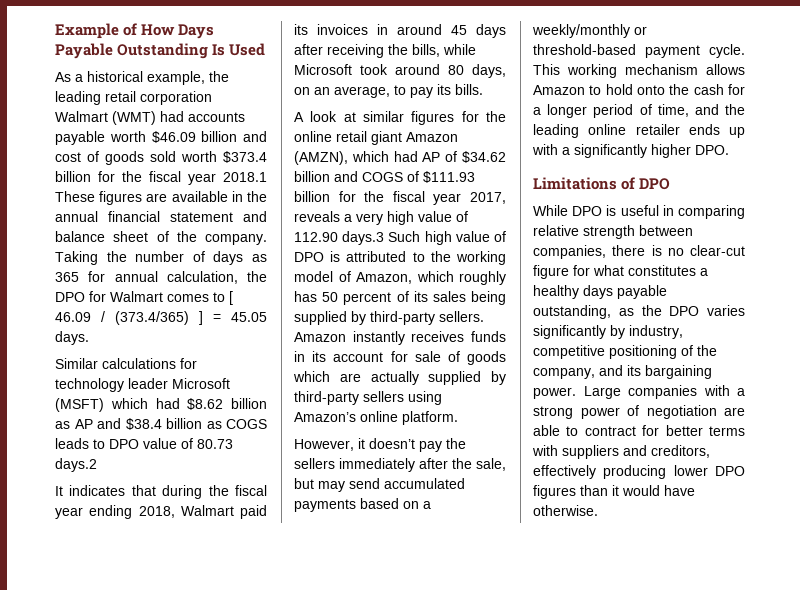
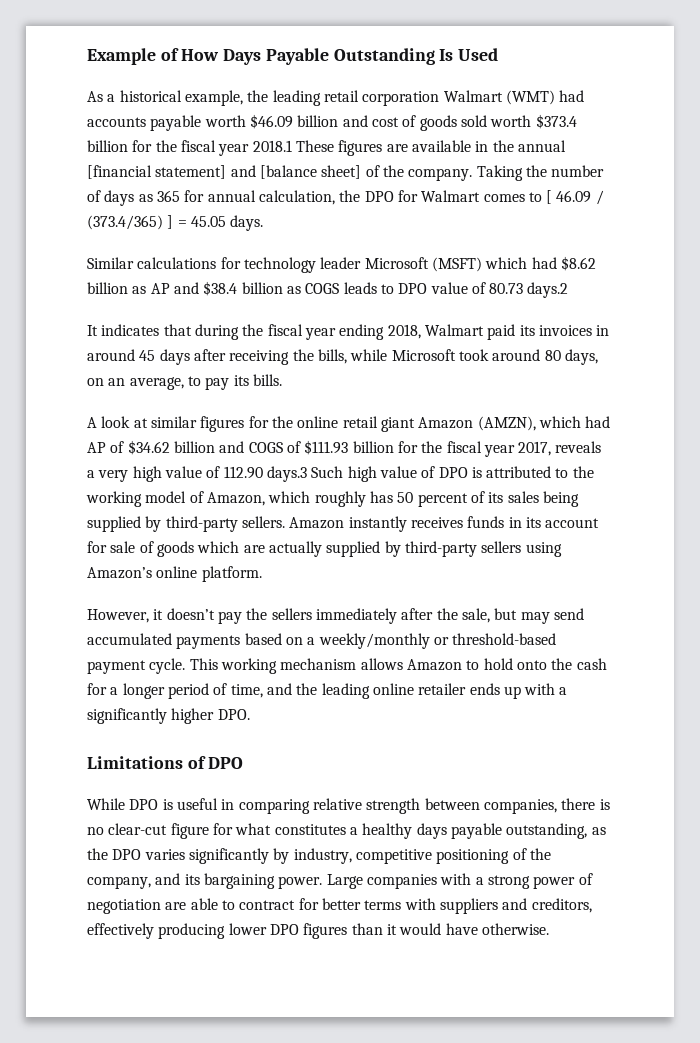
[108,211,267,222] [55,231,149,242] financial statement and balance sheet -> [87,165,362,179] [financial statement] and [balance sheet]

